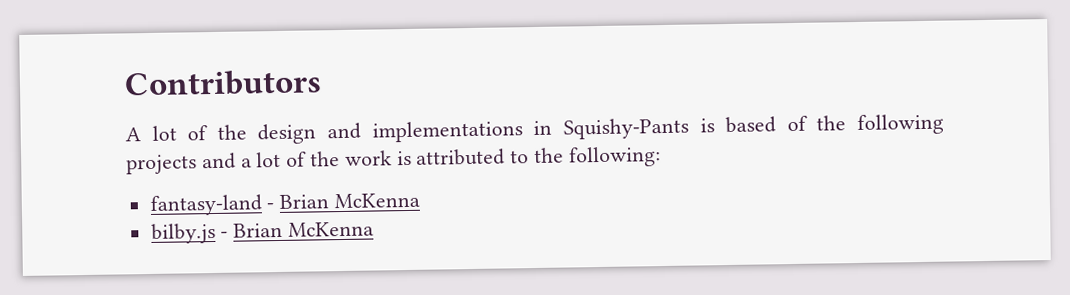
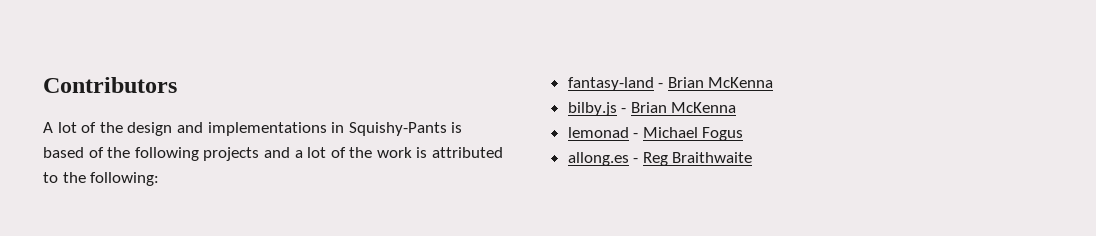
(375, 229) none -> [567,127,744,141] [567,152,753,166] // lemonad - Michael Fogus // allong.es - Reg Braithwaite

